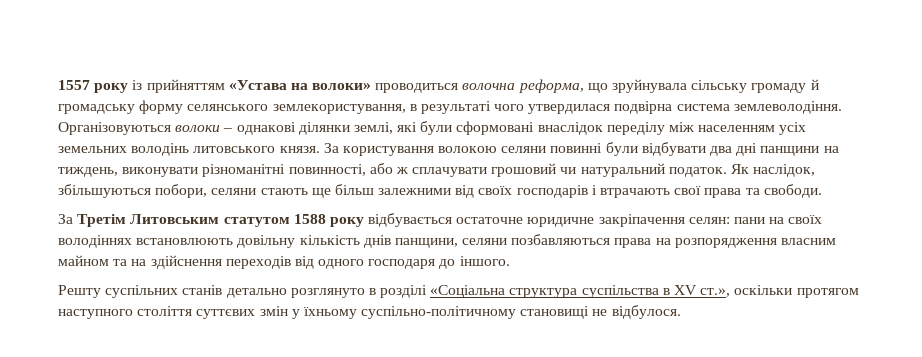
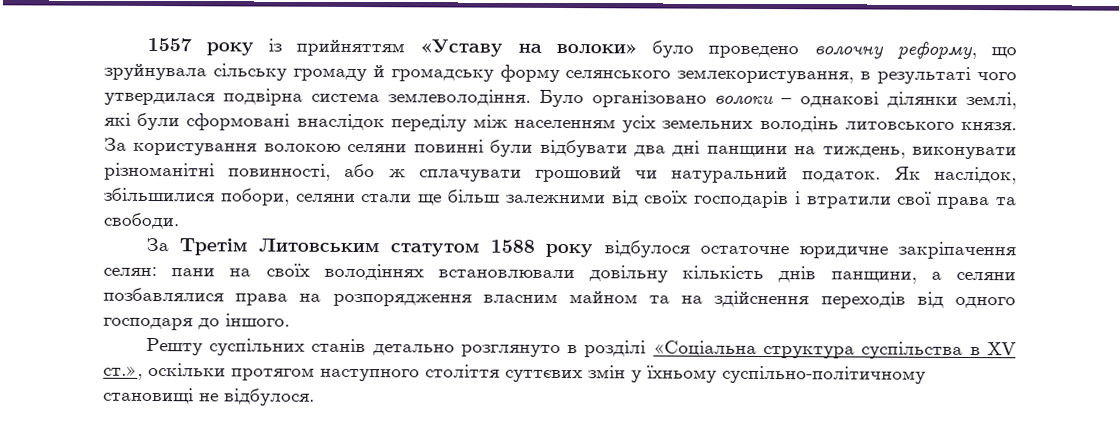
[228,80,287,90] «Устава -> [419,39,504,57] «Уставу
[375,79,584,93] проводиться волочна реформа, -> [652,40,977,61] було проведено волочну реформу,
[58,122,171,135] Організовуються -> [538,89,707,108] Було організовано
[58,184,151,198] збільшуються -> [104,187,215,202] збільшилися
[260,188,308,195] стають -> [361,194,413,203] стали
[600,188,671,198] втрачають -> [806,196,892,209] втратили
[368,213,453,227] відбувається -> [603,240,690,258] відбулося
[136,238,234,245] встановлюють -> [437,269,575,279] встановлювали
[462,234,611,245] селяни позбавляються -> [930,271,1016,281] [103,287,224,302] а селяни позбавлялися

